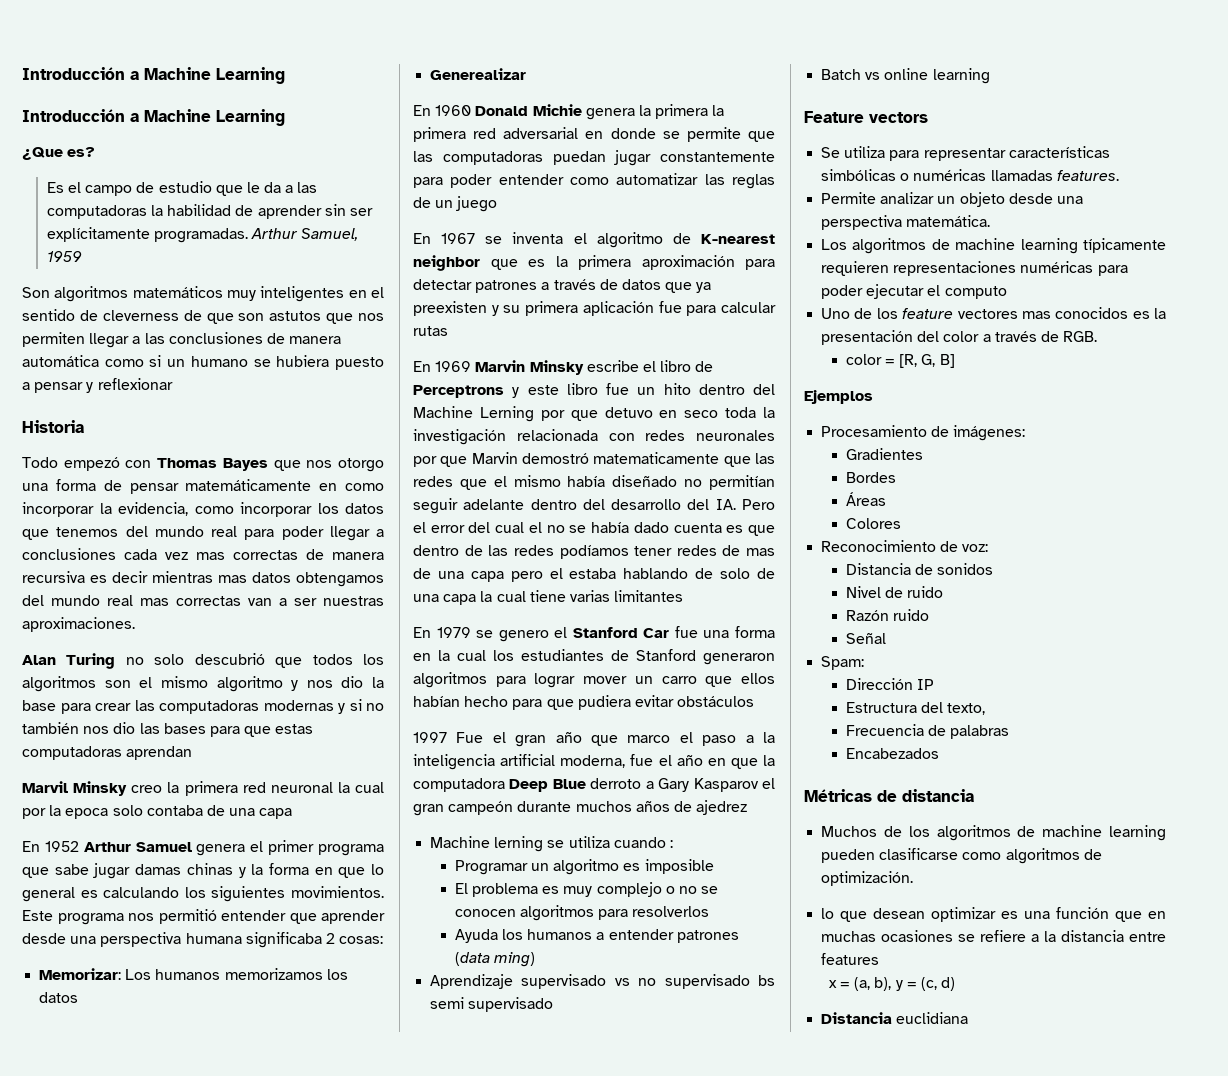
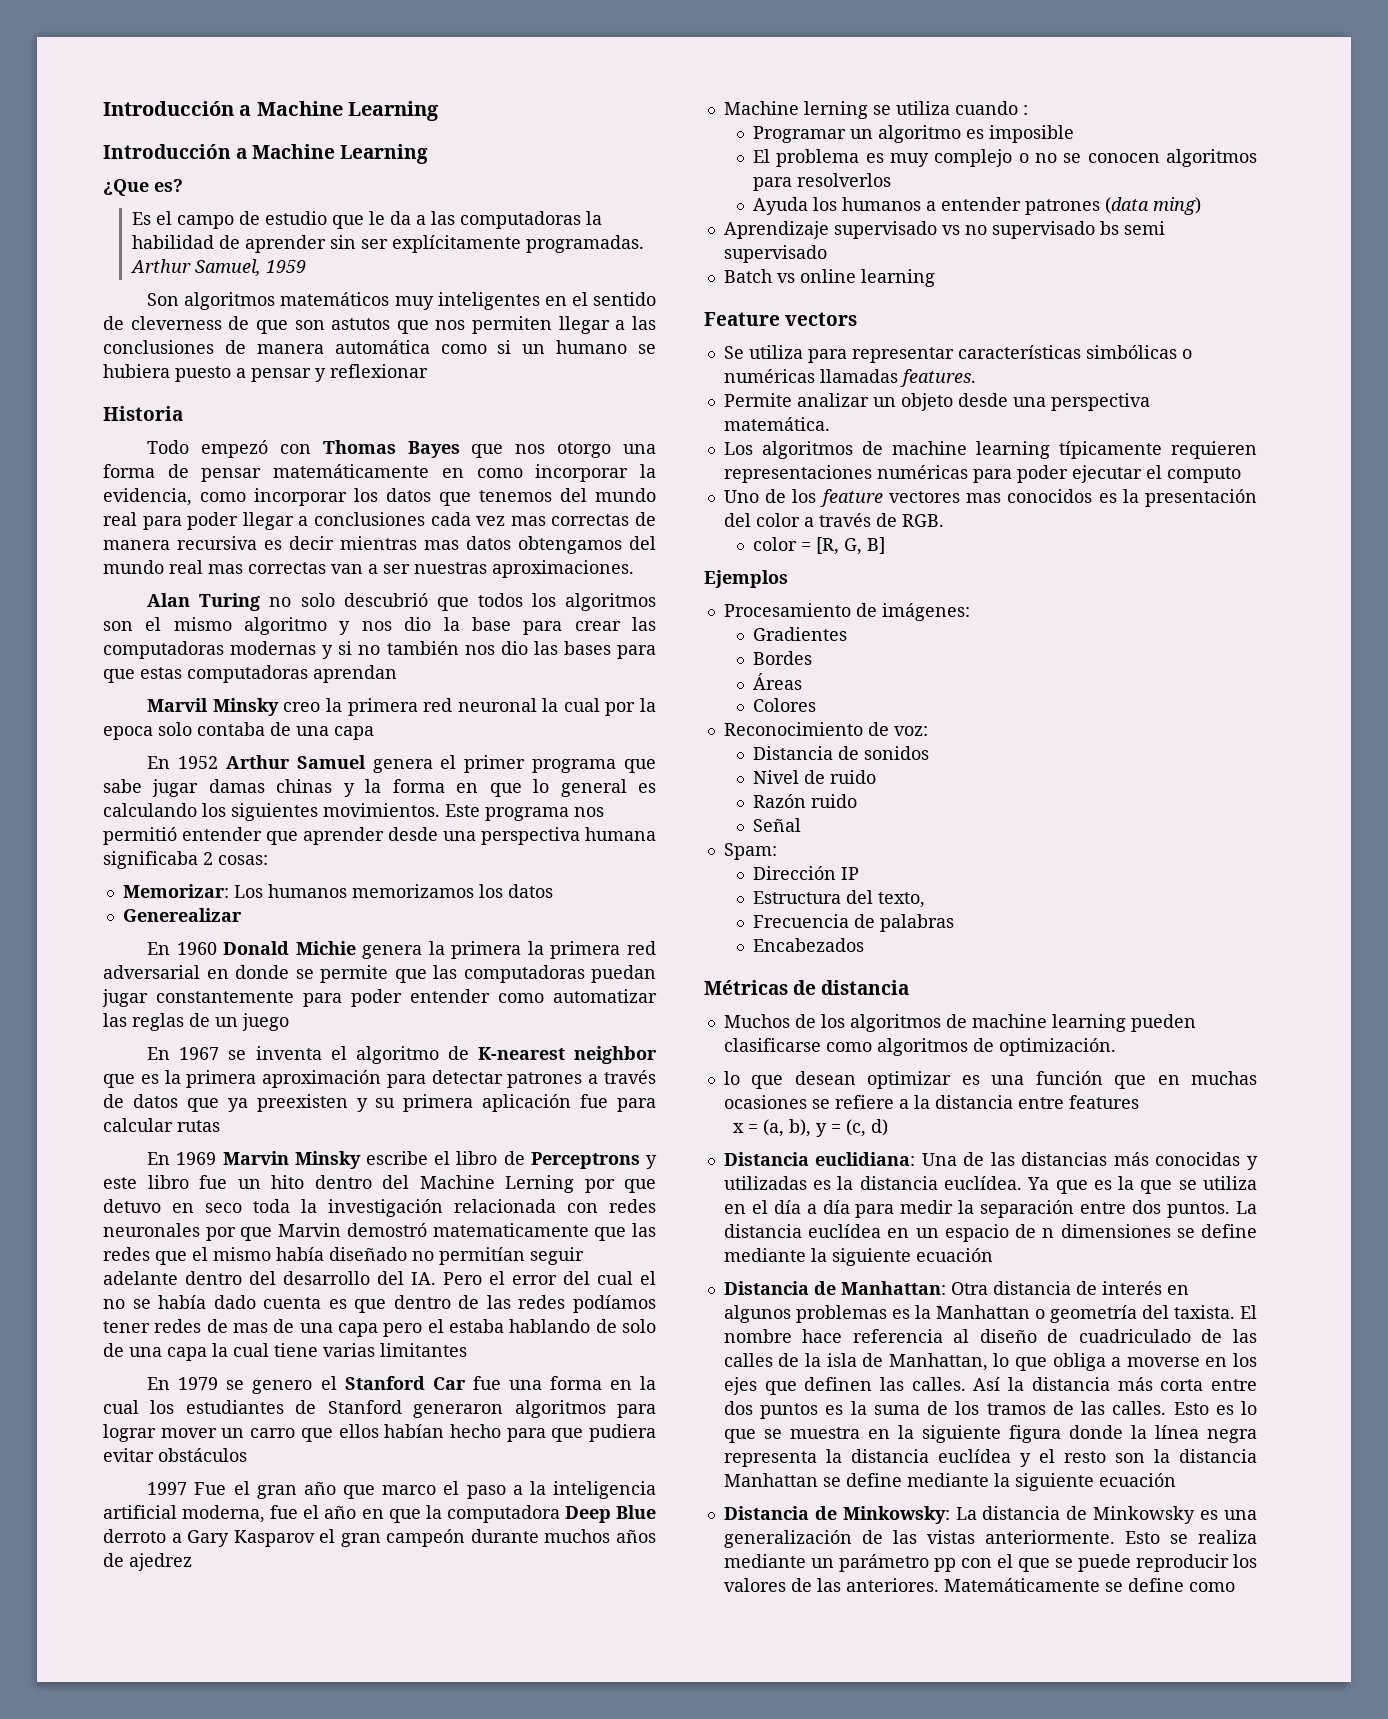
[896,1012,969,1024] euclidiana -> [815,1152,1258,1170] [723,1176,1257,1194] [723,1200,1257,1218] [723,1224,1257,1242] [723,1248,993,1266] [723,1281,1189,1295] [723,1305,1257,1323] [723,1329,1257,1343] [723,1353,1257,1371] [723,1377,1258,1395] [723,1401,1257,1419] [723,1425,1257,1443] [723,1449,1257,1467] [723,1473,1176,1491] [723,1506,1257,1524] [723,1530,1257,1548] [723,1554,1257,1572] [723,1578,1235,1592] euclidiana: Una de las distancias más conocidas y utilizadas es la distancia euclídea. Ya que es la que se utiliza en el día a día para medir la separación entre dos puntos. La distancia euclídea en un espacio de n dimensiones se define mediante la siguiente ecuación // Distancia de Manhattan: Otra distancia de interés en algunos problemas es la Manhattan o geometría del taxista. El nombre hace referencia al diseño de cuadriculado de las calles de la isla de Manhattan, lo que obliga a moverse en los ejes que definen las calles. Así la distancia más corta entre dos puntos es la suma de los tramos de las calles. Esto es lo que se muestra en la siguiente figura donde la línea negra representa la distancia euclídea y el resto son la distancia Manhattan se define mediante la siguiente ecuación // Distancia de Minkowsky: La distancia de Minkowsky es una generalización de las vistas anteriormente. Esto se realiza mediante un parámetro pp con el que se puede reproducir los valores de las anteriores. Matemáticamente se define como

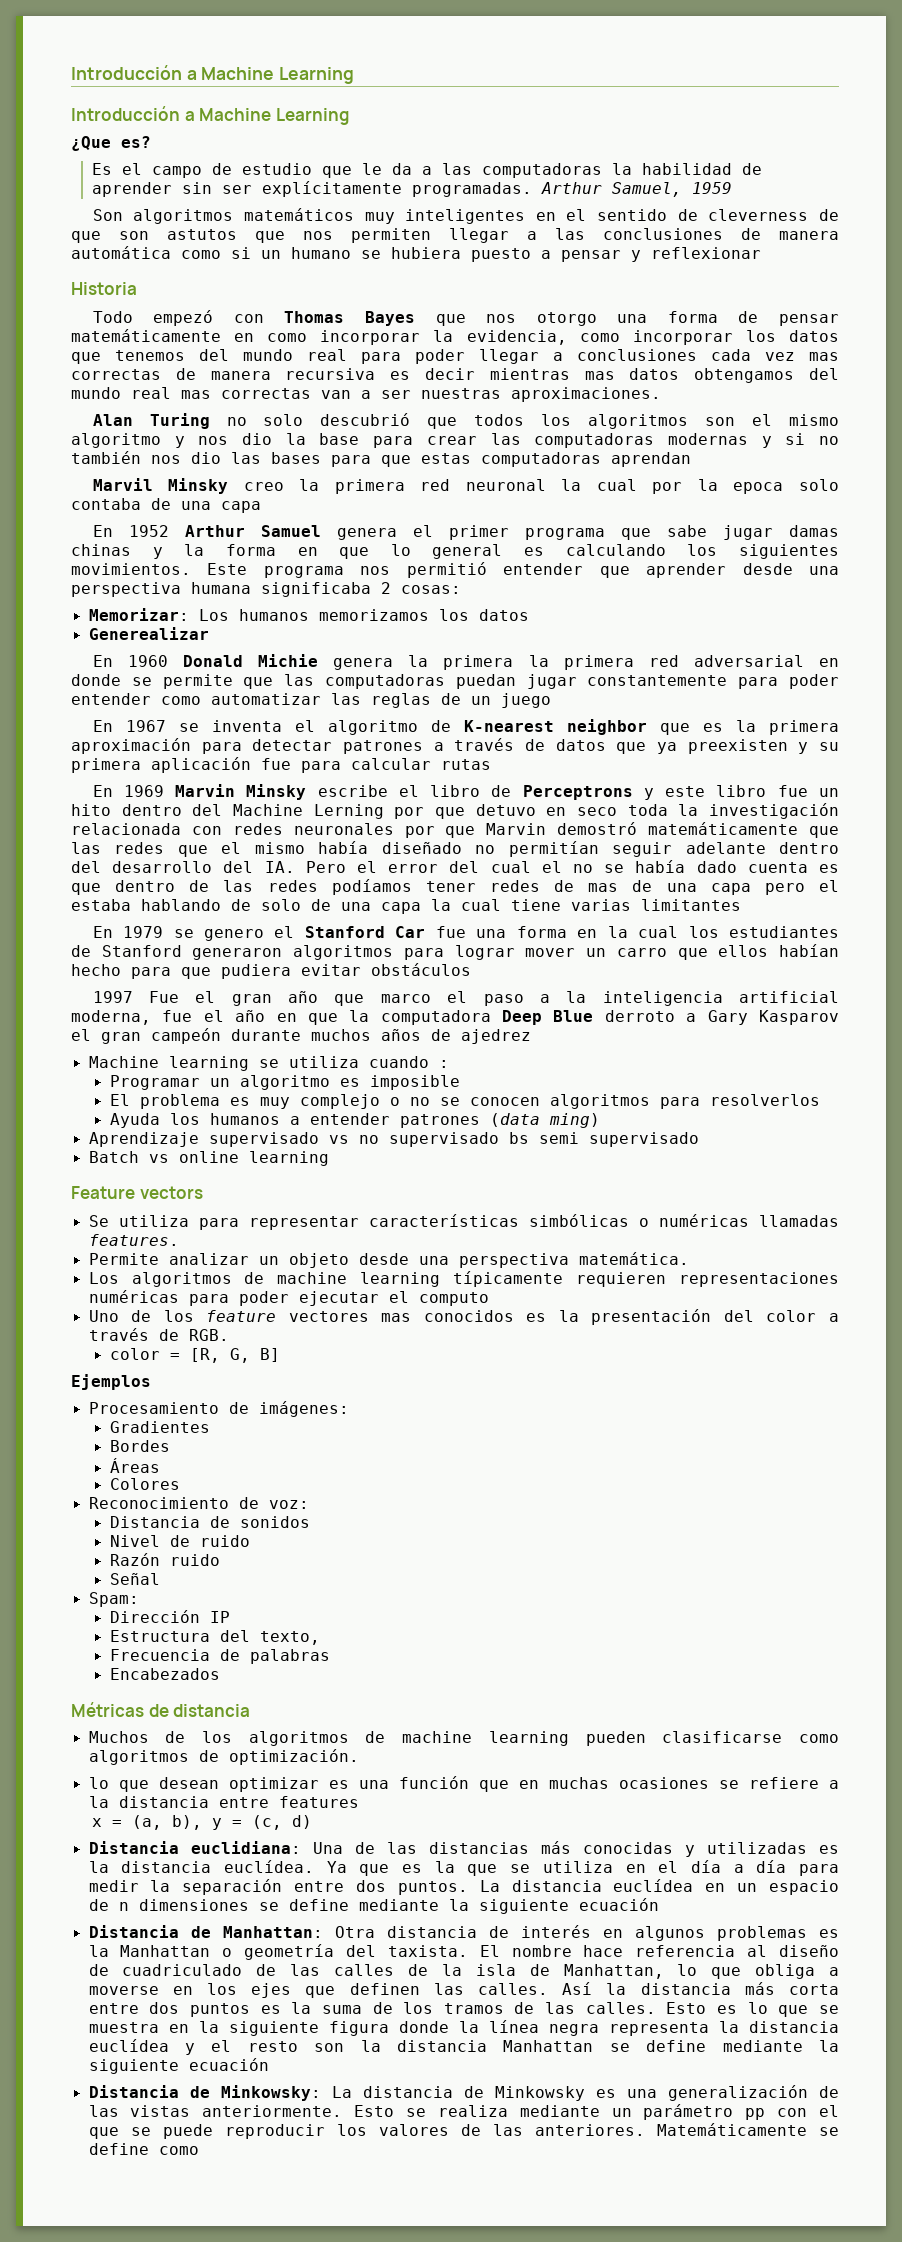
[432,1223,589,1237] matematicamente -> [648,822,799,835] matemáticamente
[803,101,868,119] lerning -> [168,1056,249,1071] learning

